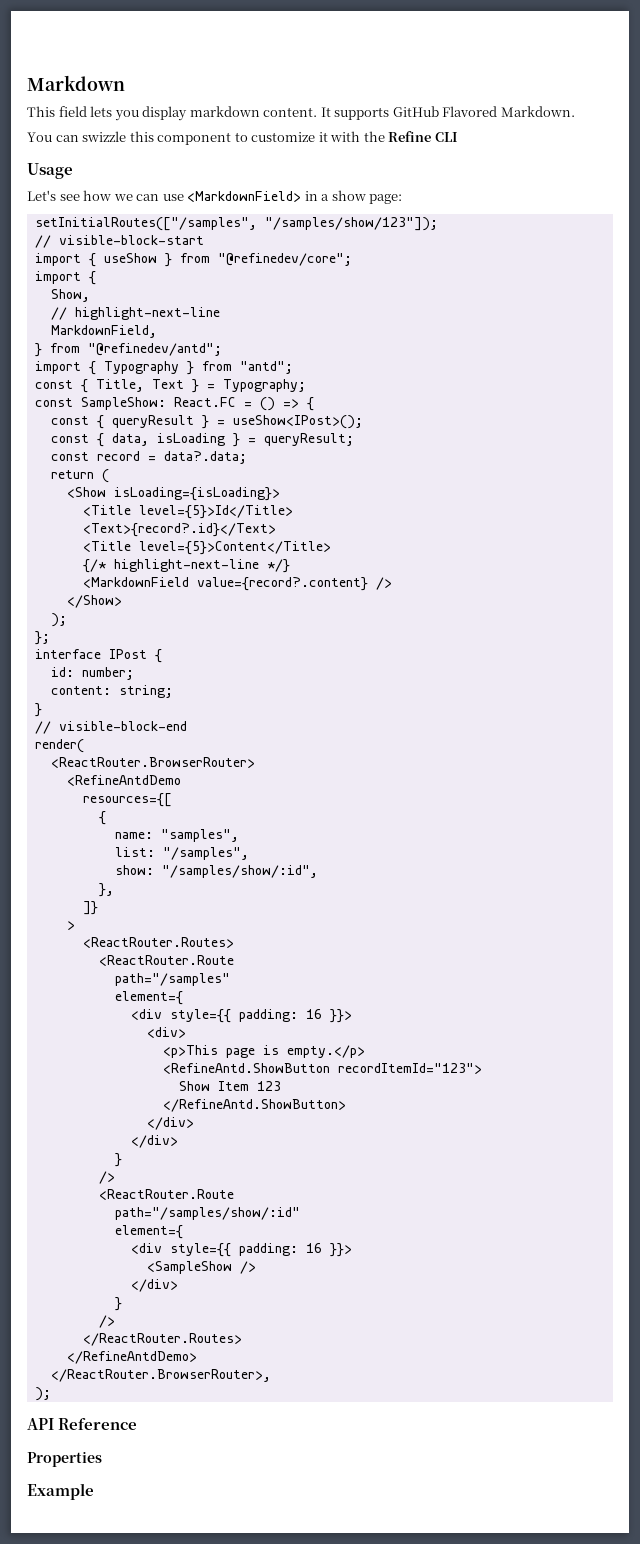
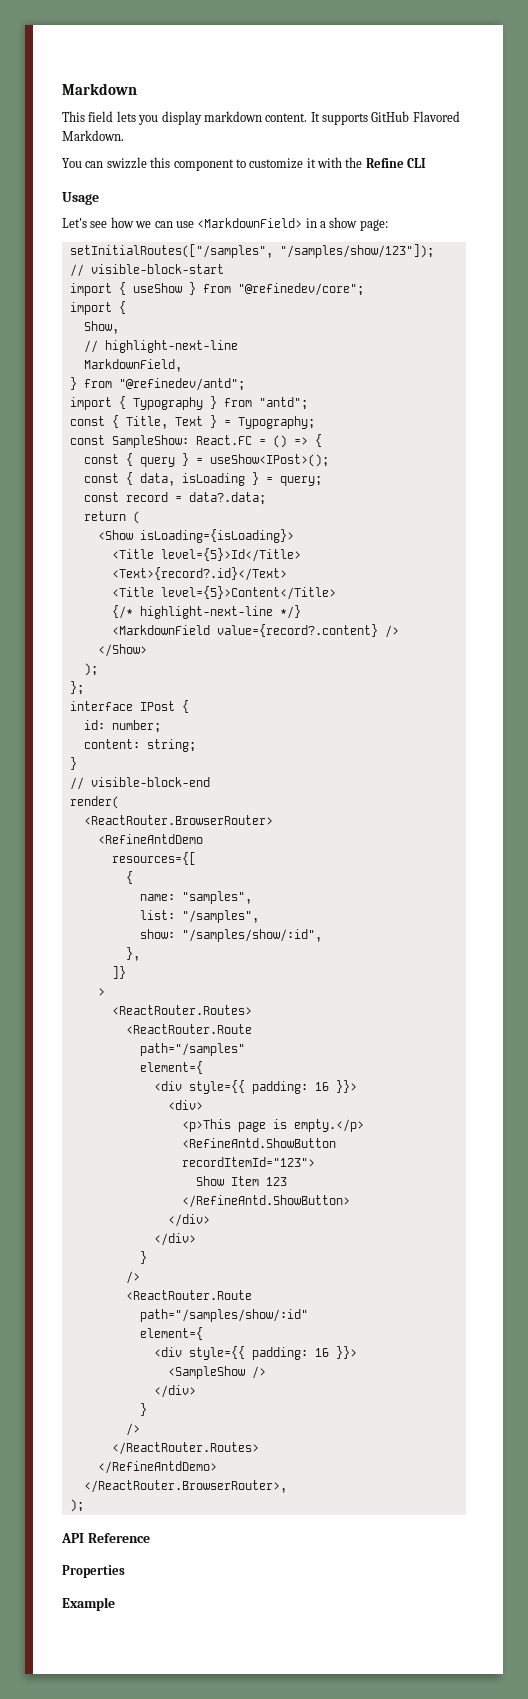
[111,415,194,428] queryResult -> [139,457,175,467] query
[263,433,354,446] queryResult; -> [279,476,322,486] query;

